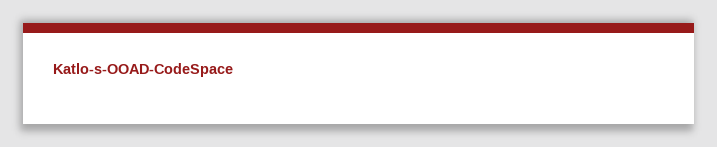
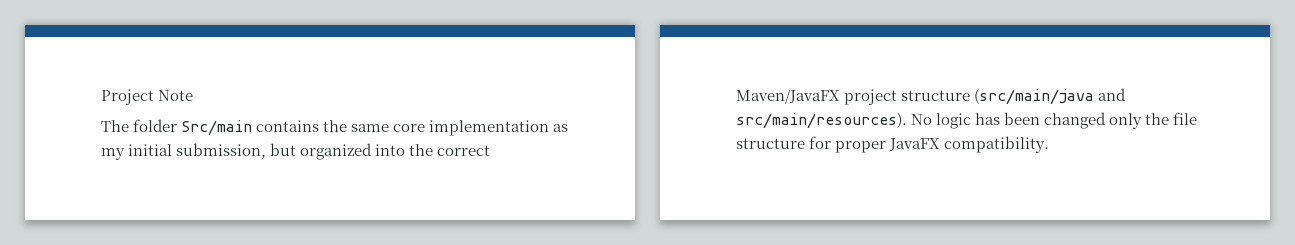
[53,63,233,77] Katlo-s-OOAD-CodeSpace -> [101,89,194,105] [101,119,569,136] [101,143,491,160] [736,88,1127,105] [736,112,1198,129] [736,136,1050,153] Project Note // The folder Src/main contains the same core implementation as my initial submission, but organized into the correct Maven/JavaFX project structure (src/main/java and src/main/resources). No logic has been changed only the file structure for proper JavaFX compatibility.

